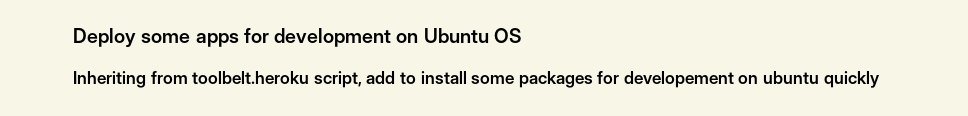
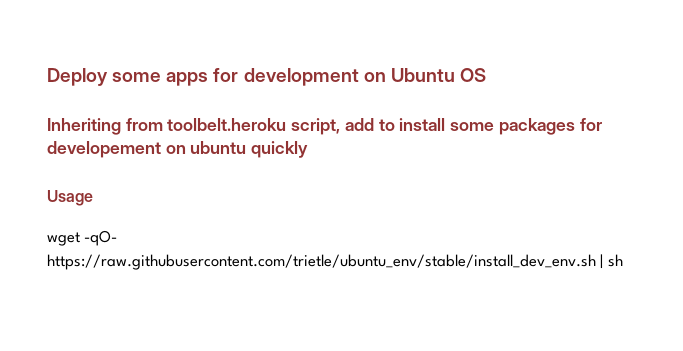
(880, 79) none -> [47,190,93,206] [47,230,118,246] [47,254,623,270] // Usage // wget -qO- https://raw.githubusercontent.com/trietle/ubuntu_env/stable/install_dev_env.sh | sh

